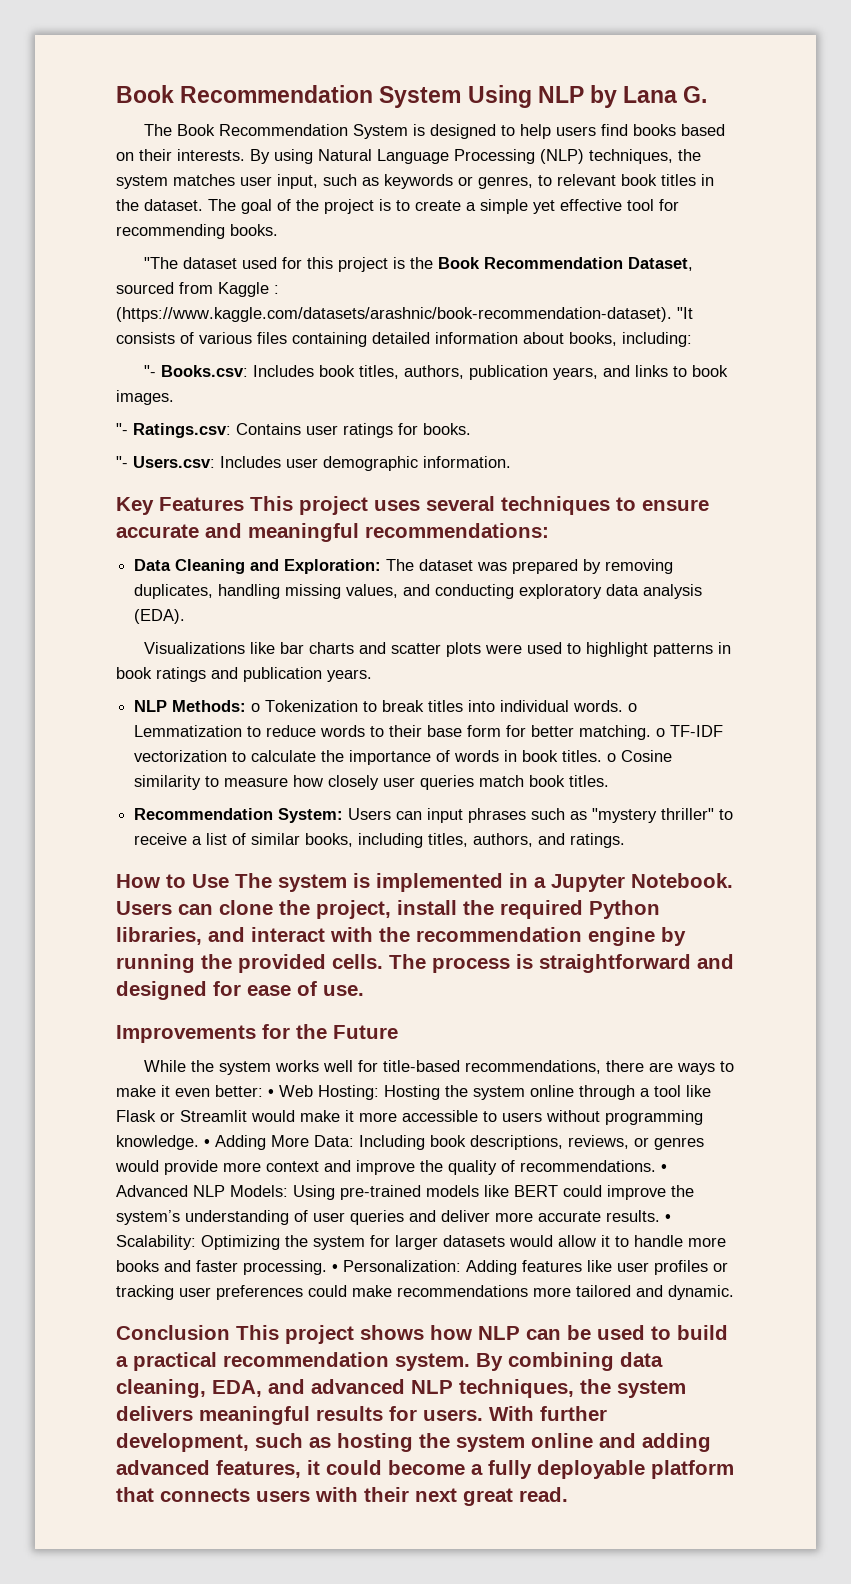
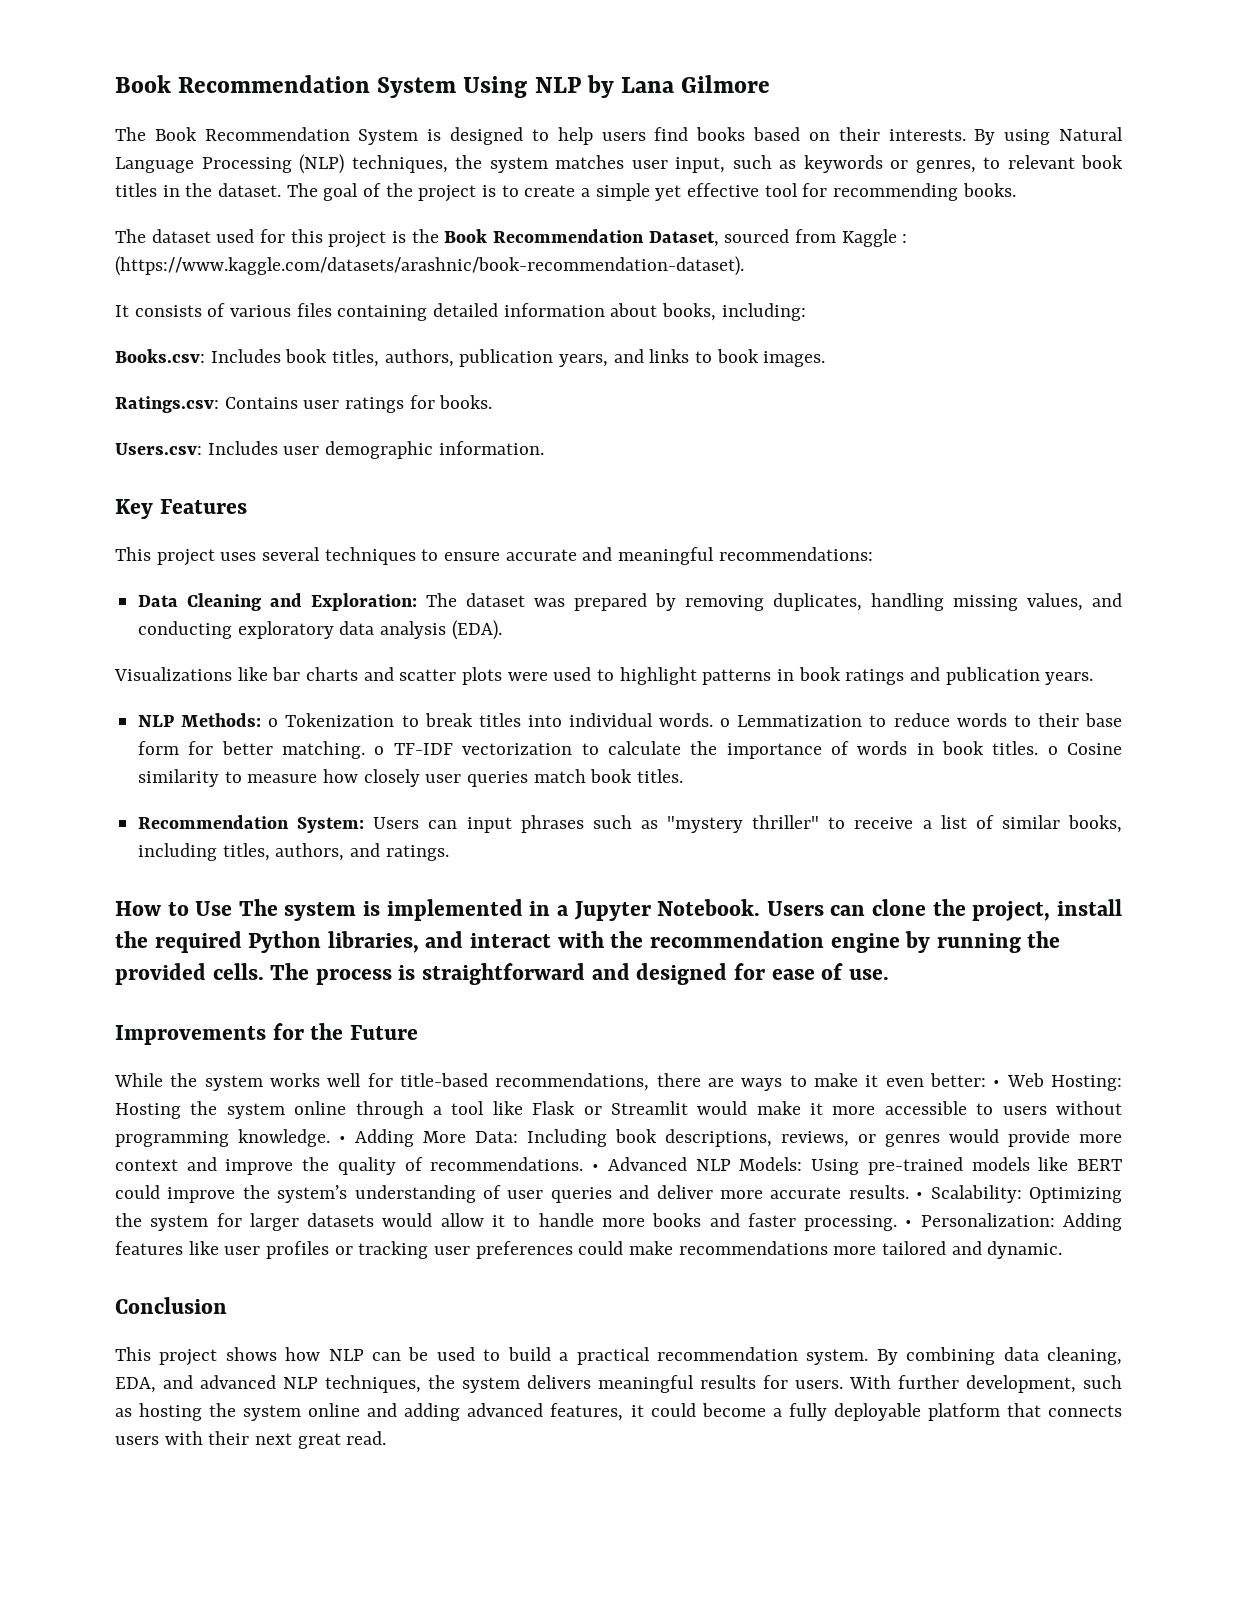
[683,86,708,103] G. -> [681,75,771,93] Gilmore
[143,257,178,269] "The -> [115,229,146,243] The
[677,307,693,319] "It -> [115,305,129,317] // It
[143,365,156,377] "- -> (806, 312) none
[116,423,128,435] "- -> (826, 359) none
[116,456,128,468] "- -> (493, 402) none
(244, 504) none -> (247, 506) //
(230, 1332) none -> (227, 1305) //

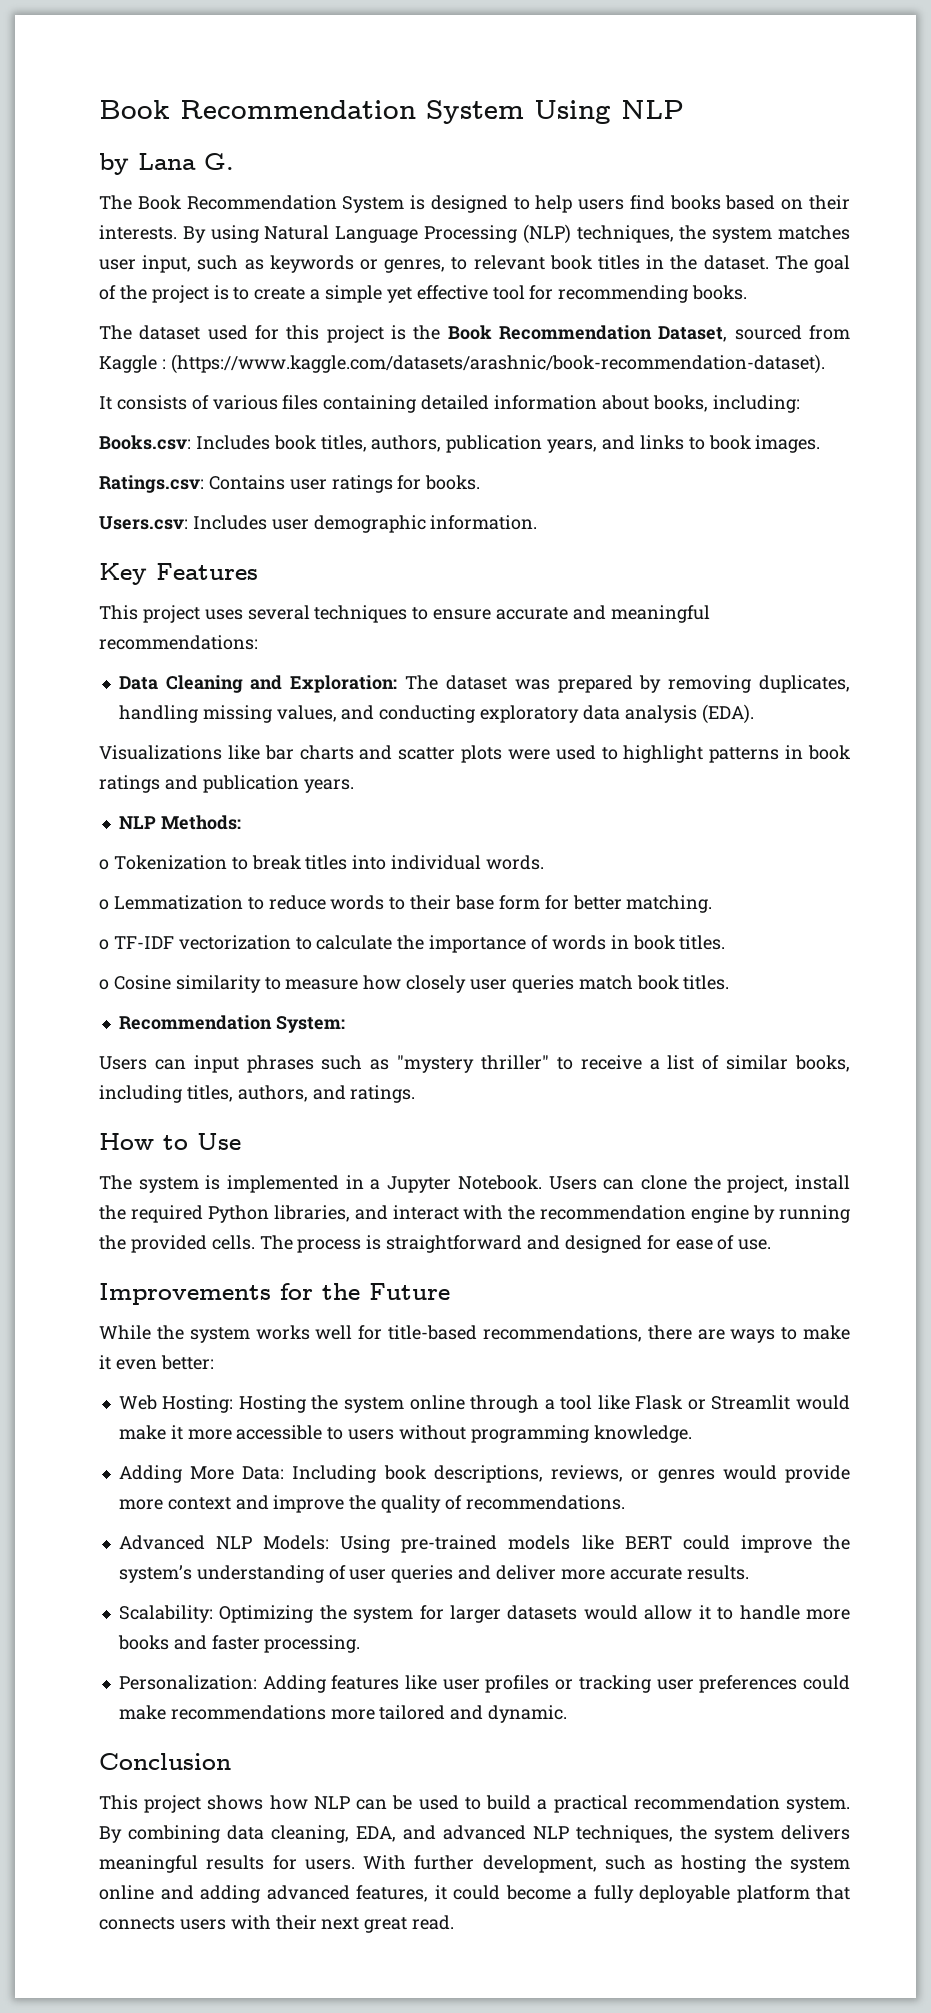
(581, 85) none -> (684, 109) //
[681,75,771,93] Gilmore -> [204,153,234,170] G.
(262, 720) none -> (241, 822) //
(714, 720) none -> (545, 862) //
(366, 750) none -> (713, 904) //
(1039, 748) none -> (726, 942) //
(365, 825) none -> (345, 1024) //
(233, 908) none -> (241, 1141) //
[993,1080,1001,1087] • -> (214, 1362) //
[339,1136,346,1143] • -> (692, 1434) //
[592,1164,600,1171] • -> (625, 1502) //
[916,1192,924,1199] • -> (749, 1572) //
[905,1220,913,1227] • -> (361, 1644) //

